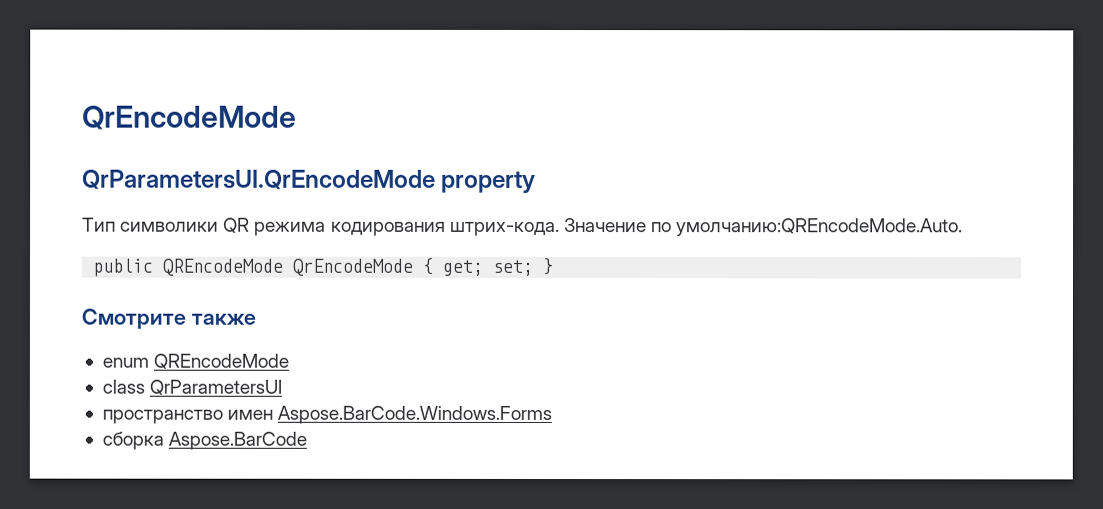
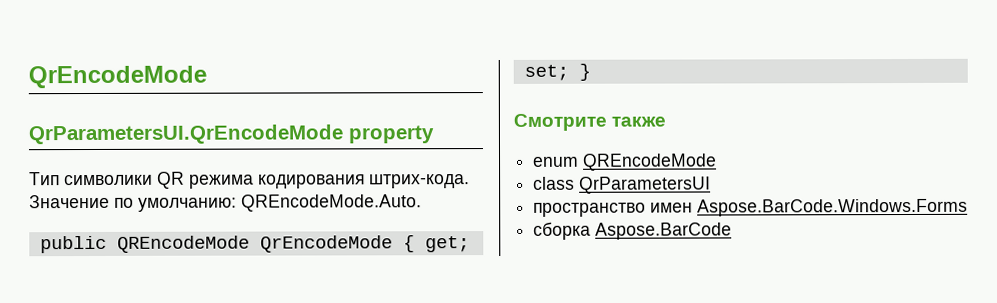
[676,218,964,237] умолчанию:QREncodeMode.Auto. -> [138,194,422,212] умолчанию: QREncodeMode.Auto.

